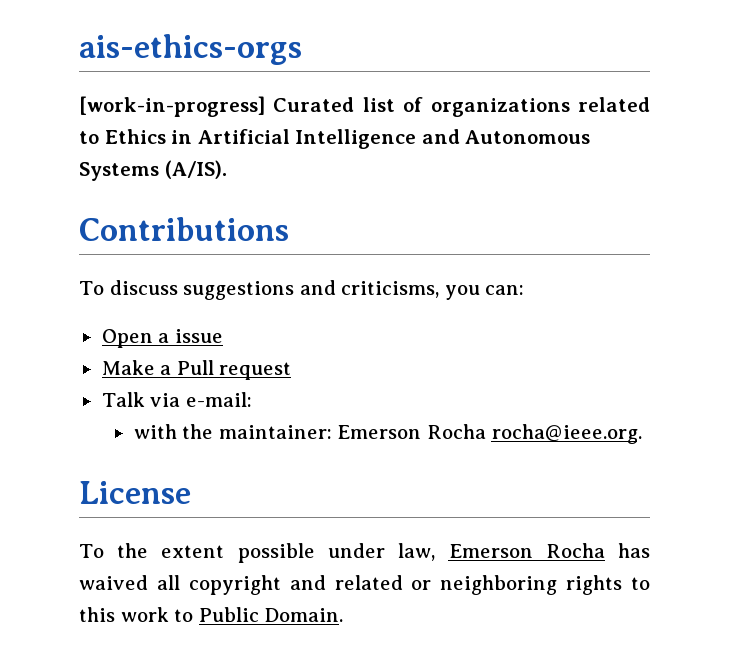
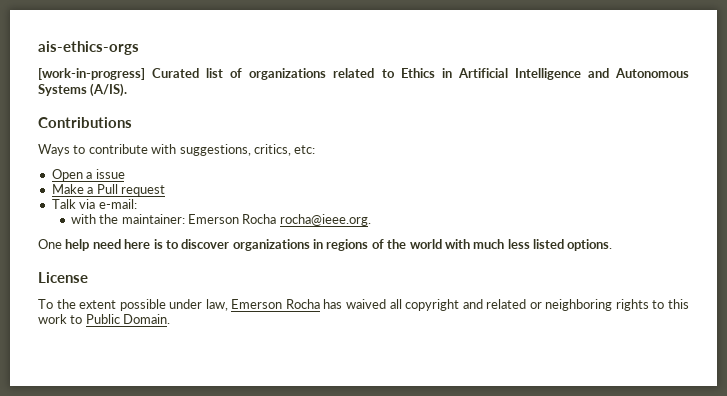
[79,280,525,300] To discuss suggestions and criticisms, you can: -> [38,144,316,156] Ways to contribute with suggestions, critics, etc:
(642, 434) none -> [38,239,613,251] // One help need here is to discover organizations in regions of the world with much less listed options.

